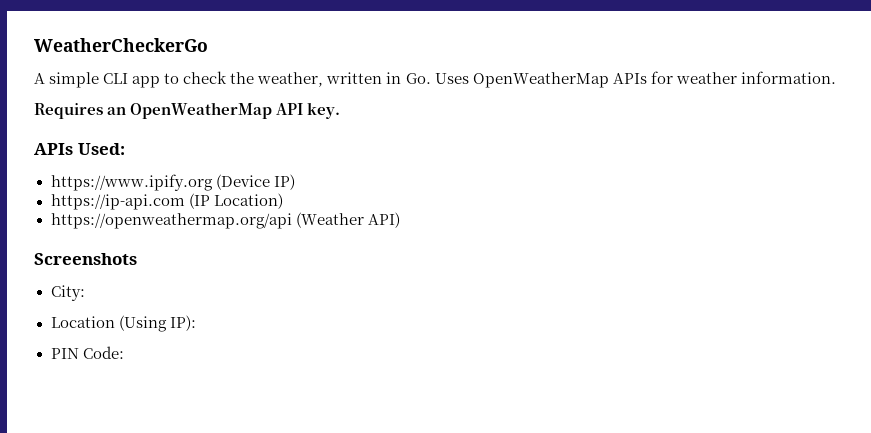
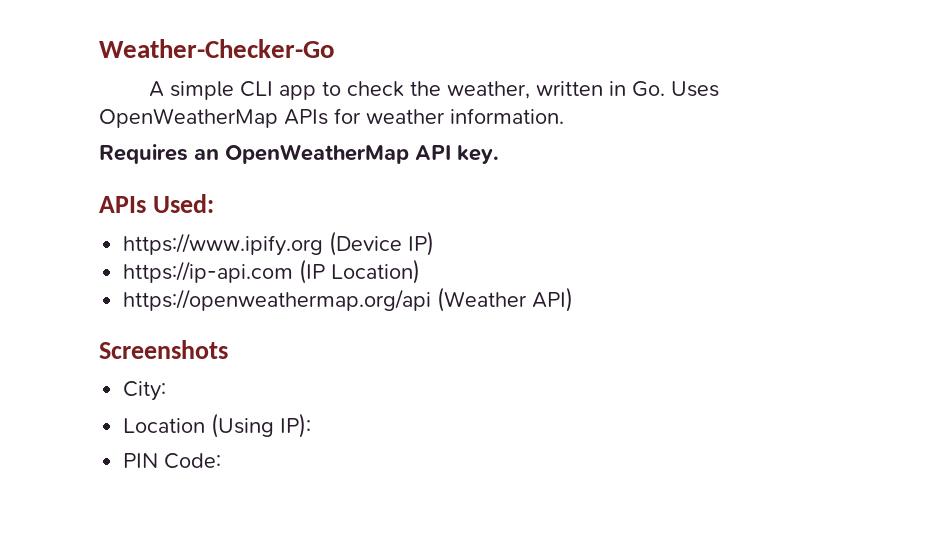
[34,38,208,52] WeatherCheckerGo -> [99,39,335,58] Weather-Checker-Go

